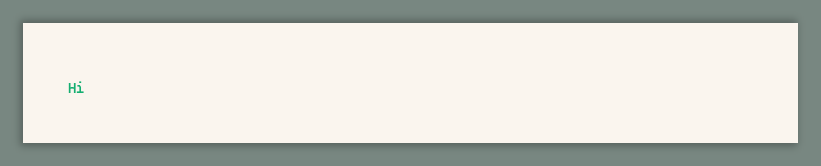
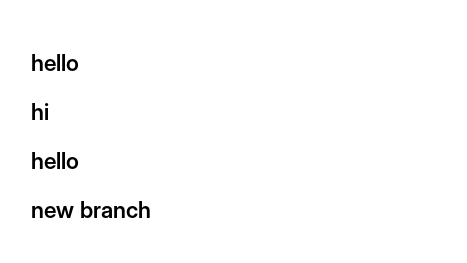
[68,81,84,93] Hi -> [31,54,79,71] [31,103,49,120] [31,152,79,169] [31,201,152,218] hello // hi // hello // new branch

